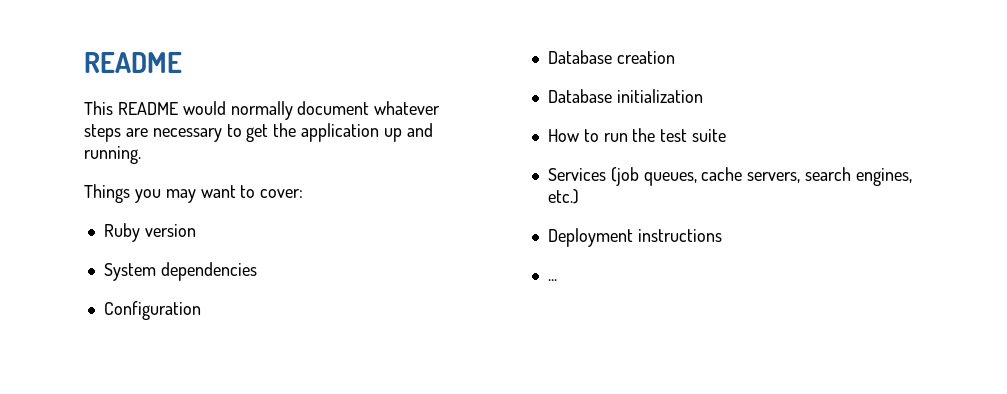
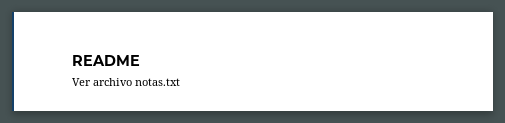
[84,101,441,120] [84,123,433,142] [84,146,141,164] [84,184,304,203] [103,223,196,242] [103,262,257,281] [103,301,201,320] [547,50,675,64] [547,89,703,103] [547,128,727,142] [547,167,912,186] [547,189,579,204] [547,228,722,247] [547,279,557,281] This README would normally document whatever steps are necessary to get the application up and running. // Things you may want to cover: // Ruby version // System dependencies // Configuration // Database creation // Database initialization // How to run the test suite // Services (job queues, cache servers, search engines, etc.) // Deployment instructions // ... -> [72,78,180,86] Ver archivo notas.txt

